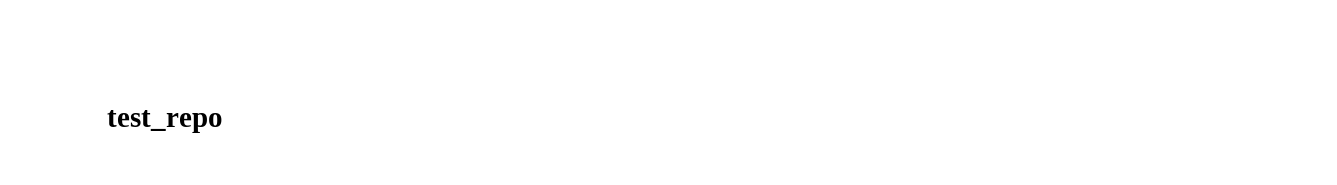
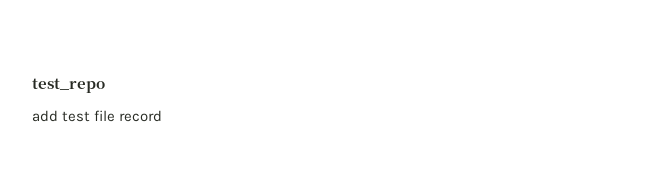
(223, 121) none -> [32,110,163,122] // add test file record

